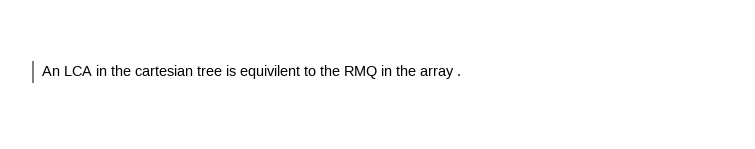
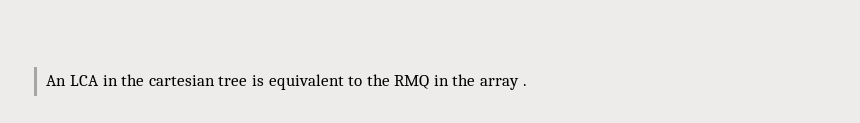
[240,65,301,79] equivilent -> [268,74,344,90] equivalent

